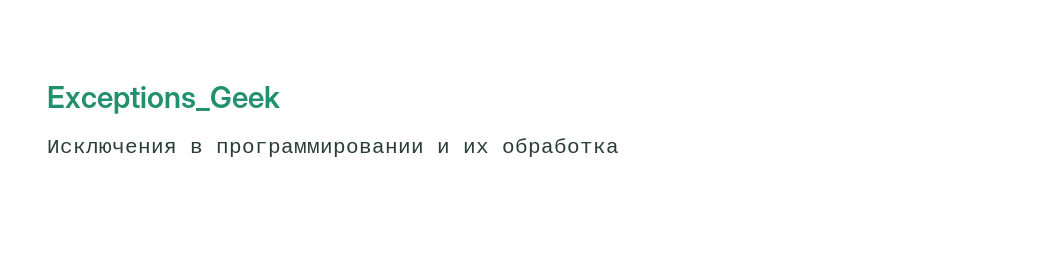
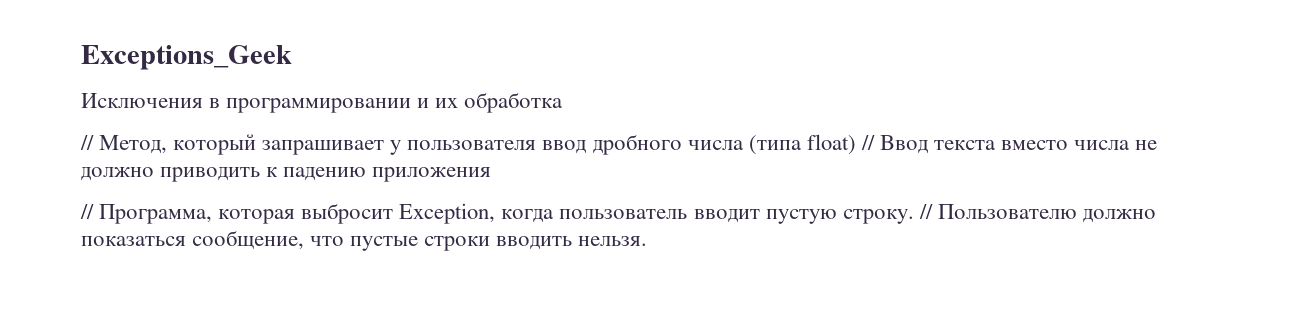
(619, 147) none -> [80,134,1158,155] [81,167,492,182] [80,203,1156,224] [81,230,648,251] // // Метод, который запрашивает у пользователя ввод дробного числа (типа float) // Ввод текста вместо числа не должно приводить к падению приложения // // Программа, которая выбросит Exception, когда пользователь вводит пустую строку. // Пользователю должно показаться сообщение, что пустые строки вводить нельзя.

